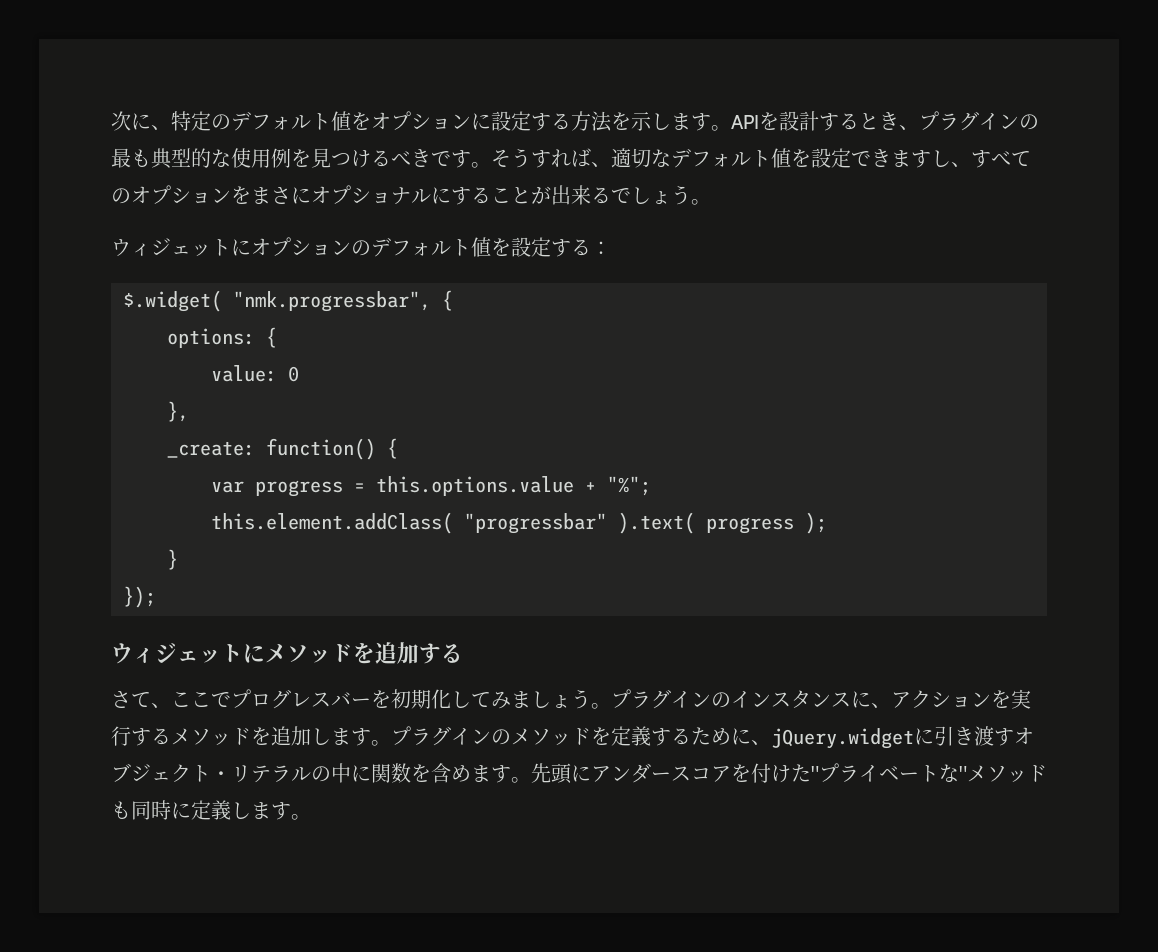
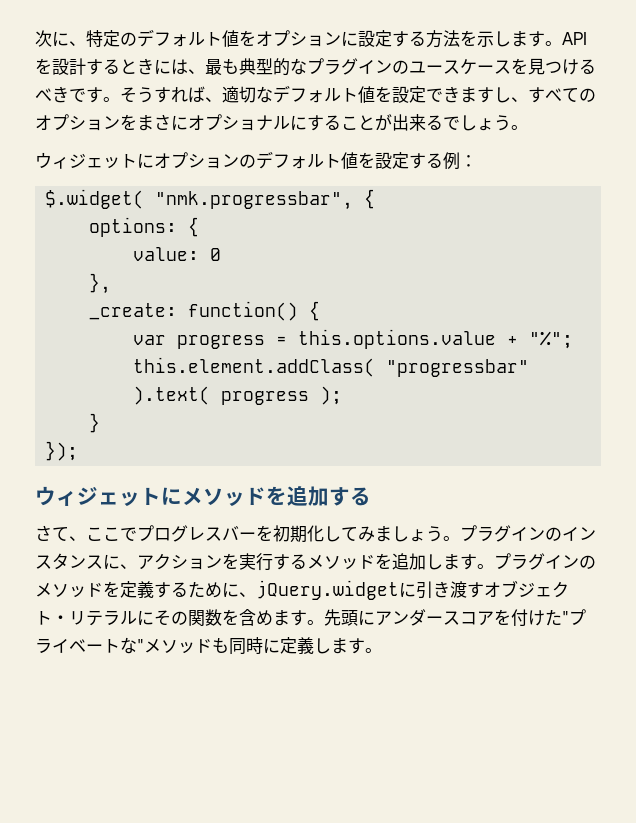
[899,111,1039,131] [111,148,291,169] 、プラグインの最も典型的な使用例 -> [154,58,511,76] には、最も典型的なプラグインのユースケース
(591, 247) none -> [443,152,460,170] 例
[311,763,371,783] の中に -> [137,610,188,626] にその

